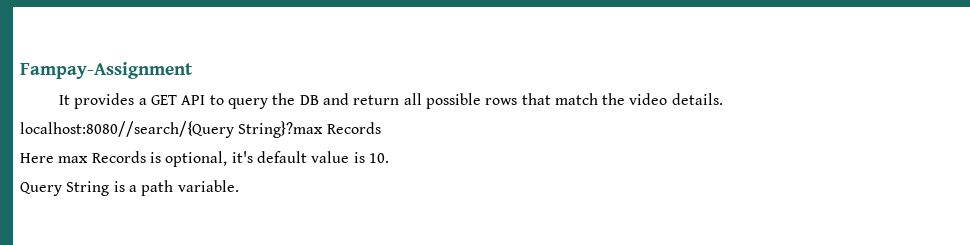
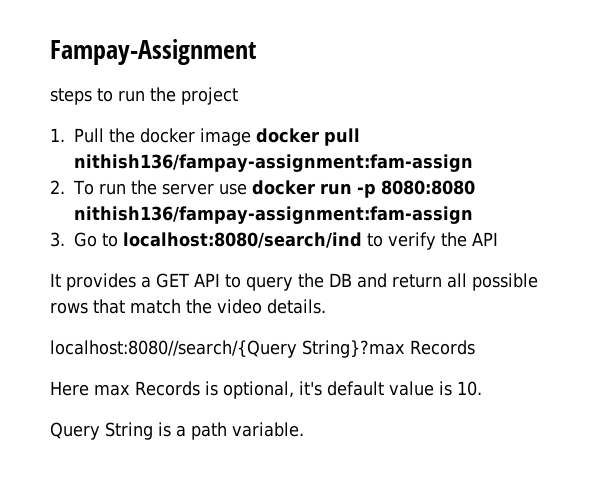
(193, 70) none -> [50,87,238,105] [50,128,360,146] [74,154,473,172] [50,180,475,198] [74,206,473,224] [50,232,498,250] // steps to run the project // 1. Pull the docker image docker pull nithish136/fampay-assignment:fam-assign // 2. To run the server use docker run -p 8080:8080 nithish136/fampay-assignment:fam-assign // 3. Go to localhost:8080/search/ind to verify the API

